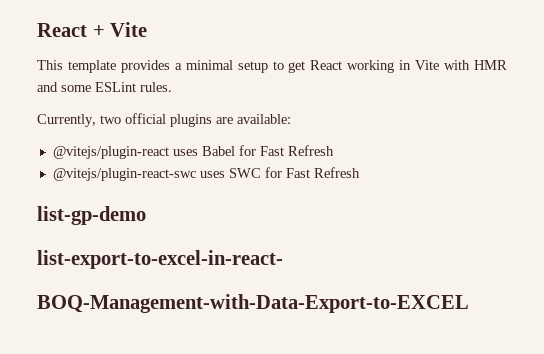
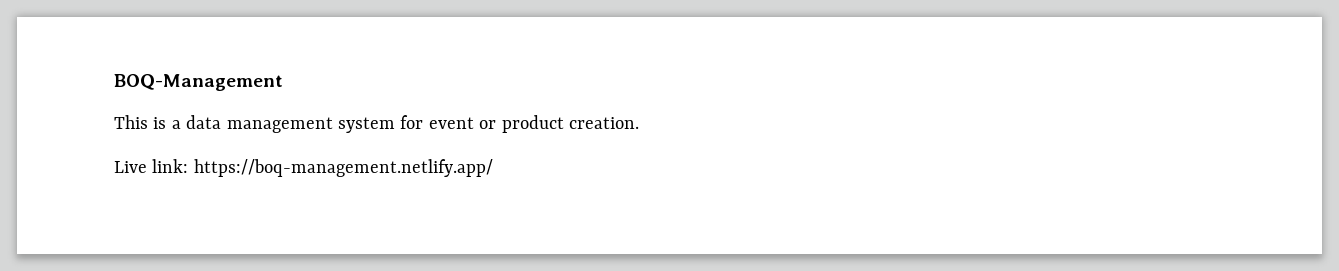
[37,22,148,37] [37,60,507,73] [37,82,172,92] [37,113,291,127] [52,145,334,159] [52,167,360,181] [37,206,146,225] [37,250,283,269] [37,294,469,313] React + Vite // This template provides a minimal setup to get React working in Vite with HMR and some ESLint rules. // Currently, two official plugins are available: // @vitejs/plugin-react uses Babel for Fast Refresh // @vitejs/plugin-react-swc uses SWC for Fast Refresh // list-gp-demo // list-export-to-excel-in-react- // BOQ-Management-with-Data-Export-to-EXCEL -> [114,74,283,91] [114,115,639,133] [114,159,493,177] BOQ-Management // This is a data management system for event or product creation. // Live link: https://boq-management.netlify.app/

